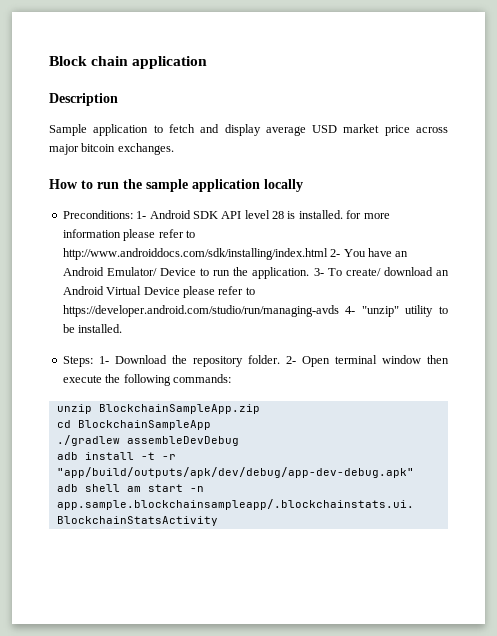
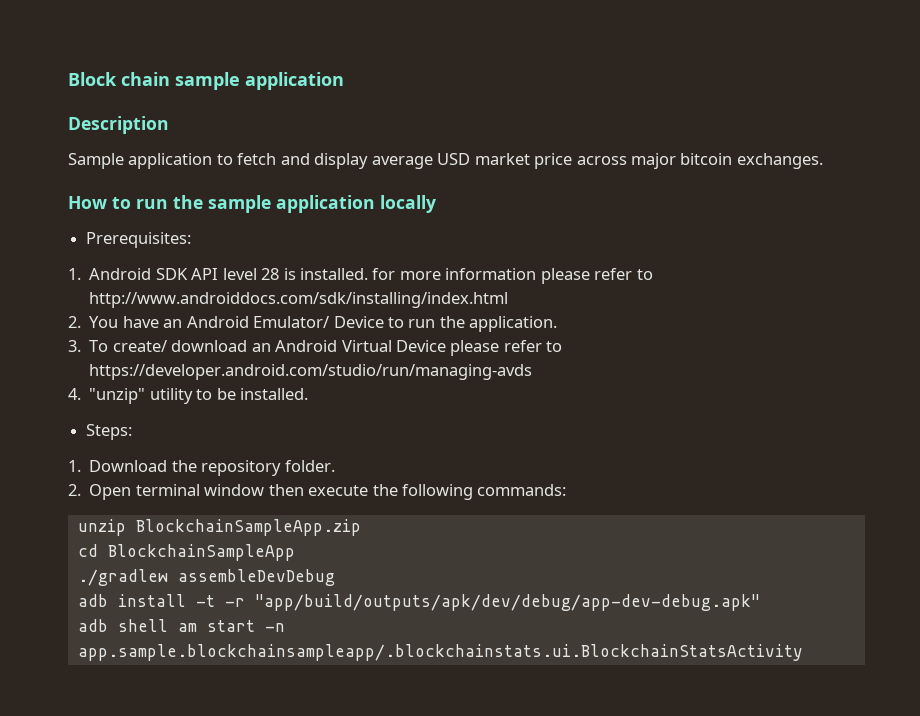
(129, 61) none -> [175,72,240,90] sample
[62,210,147,219] Preconditions: 1- -> [86,232,192,248] [68,268,81,280] Prerequisites: // 1.
[330,249,341,257] 2- -> [68,316,81,328] // 2.
[313,268,324,276] 3- -> [68,340,81,352] // 3.
[345,306,356,314] 4- -> [68,388,81,400] // 4.
[98,356,109,364] 1- -> [68,460,81,472] // 1.
[285,356,296,364] 2- -> [68,484,81,496] // 2.

